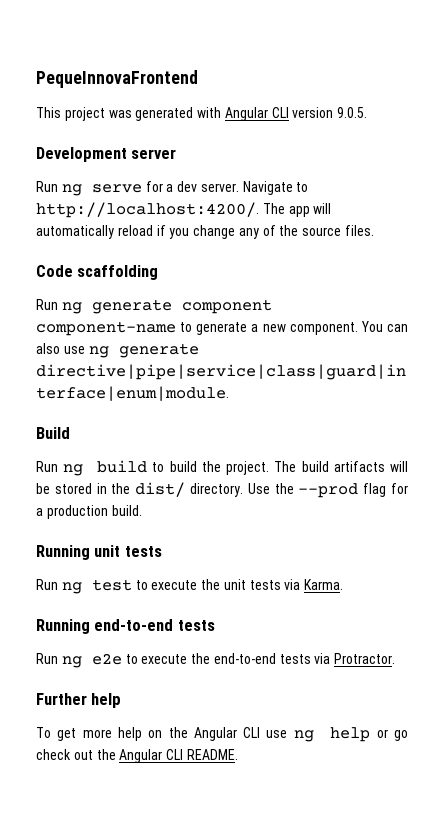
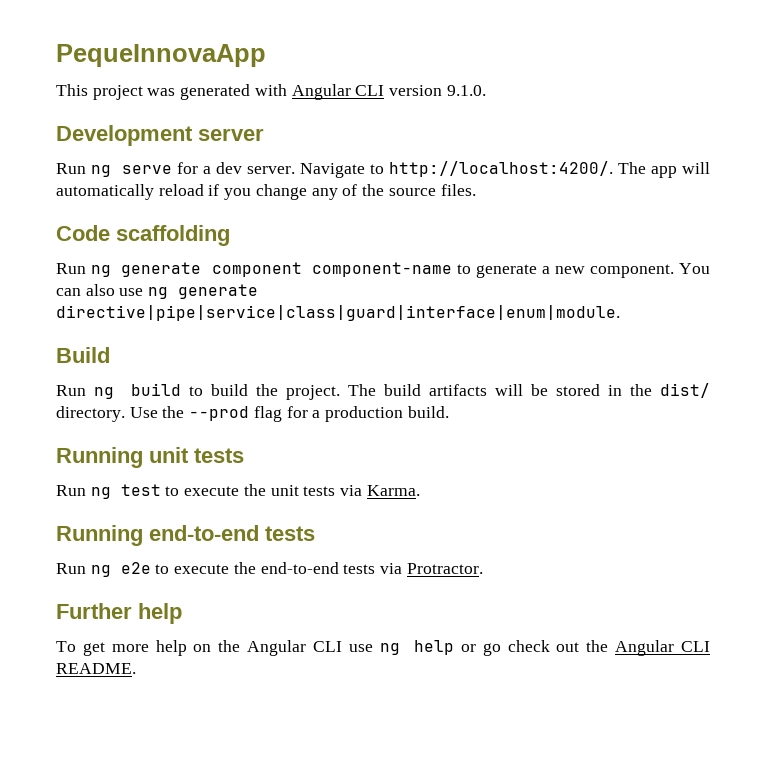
[36,70,198,88] PequeInnovaFrontend -> [56,44,266,67] PequeInnovaApp
[337,107,368,118] 9.0.5. -> [446,85,486,96] 9.1.0.

